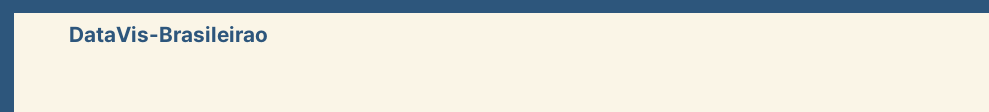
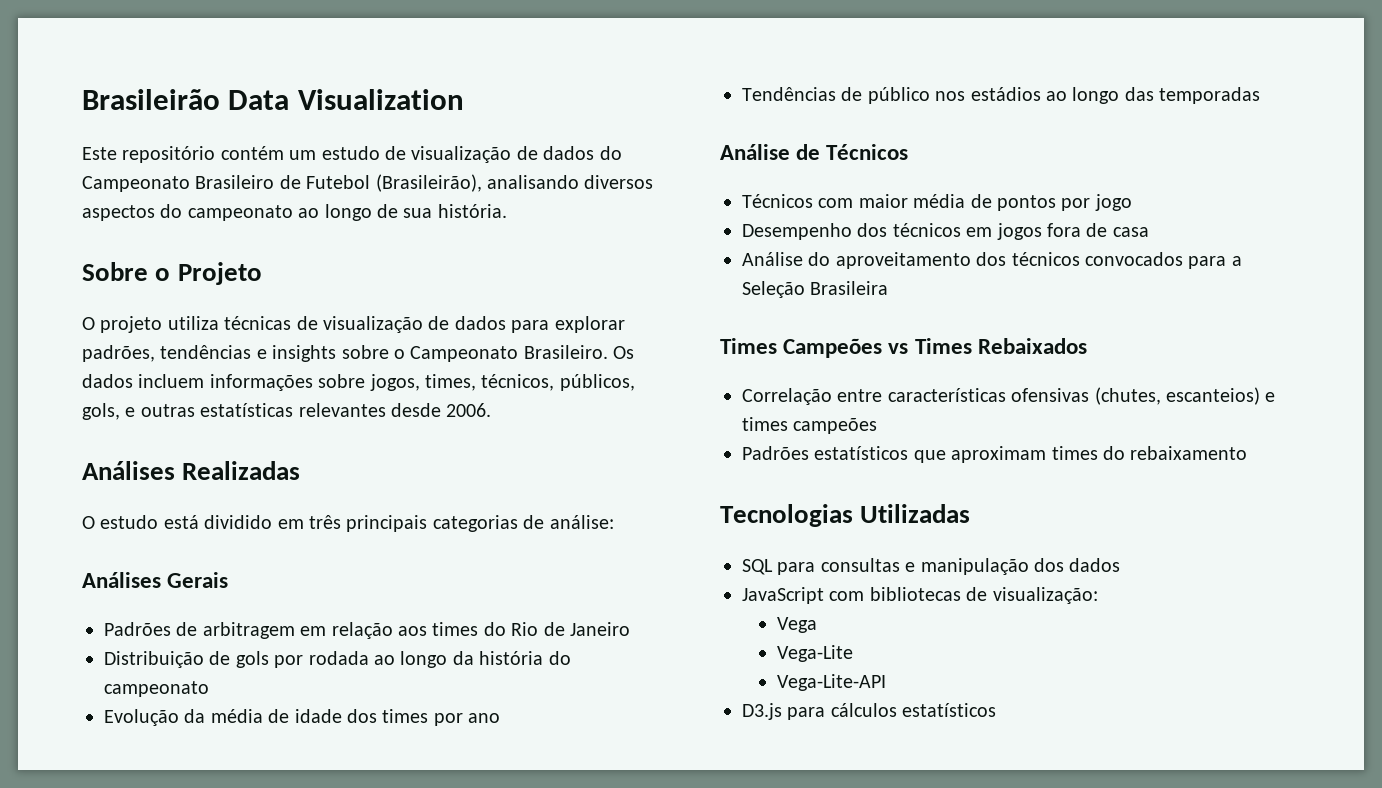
[69,25,268,43] DataVis-Brasileirao -> [82,89,464,110] [82,146,622,163] [82,174,654,192] [82,204,507,221] [82,262,262,285] [82,316,625,333] [82,345,635,362] [82,374,635,391] [82,403,492,420] [82,461,301,480] [82,515,614,532] [82,572,229,588] [104,622,630,639] [104,651,571,668] [104,681,209,697] [104,709,501,726] [742,87,1261,104] [720,144,909,160] [742,194,1132,211] [742,223,1149,240] [742,252,1242,269] [742,281,889,298] [720,338,1087,358] [742,387,1276,405] [742,417,878,434] [742,446,1248,463] [720,504,971,527] [742,558,1121,575] [742,587,1098,604] [777,617,818,633] [777,645,854,662] [777,674,887,691] [742,703,997,720] Brasileirão Data Visualization // Este repositório contém um estudo de visualização de dados do Campeonato Brasileiro de Futebol (Brasileirão), analisando diversos aspectos do campeonato ao longo de sua história. // Sobre o Projeto // O projeto utiliza técnicas de visualização de dados para explorar padrões, tendências e insights sobre o Campeonato Brasileiro. Os dados incluem informações sobre jogos, times, técnicos, públicos, gols, e outras estatísticas relevantes desde 2006. // Análises Realizadas // O estudo está dividido em três principais categorias de análise: // Análises Gerais // Padrões de arbitragem em relação aos times do Rio de Janeiro // Distribuição de gols por rodada ao longo da história do campeonato // Evolução da média de idade dos times por ano // Tendências de público nos estádios ao longo das temporadas // Análise de Técnicos // Técnicos com maior média de pontos por jogo // Desempenho dos técnicos em jogos fora de casa // Análise do aproveitamento dos técnicos convocados para a Seleção Brasileira // Times Campeões vs Times Rebaixados // Correlação entre características ofensivas (chutes, escanteios) e times campeões // Padrões estatísticos que aproximam times do rebaixamento // Tecnologias Utilizadas // SQL para consultas e manipulação dos dados // JavaScript com bibliotecas de visualização: // Vega // Vega-Lite // Vega-Lite-API // D3.js para cálculos estatísticos

